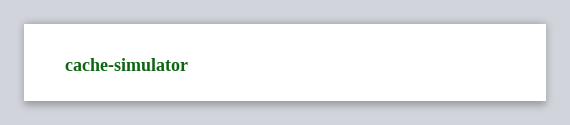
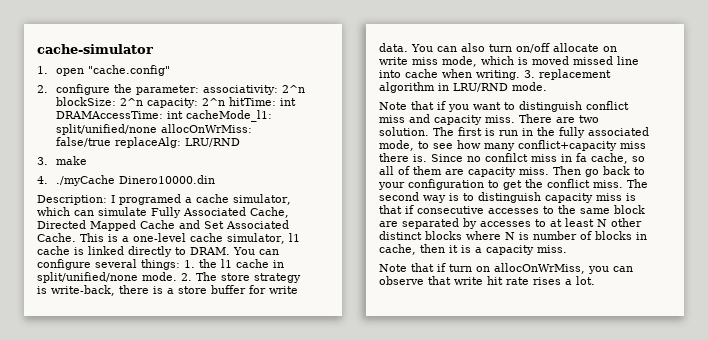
(188, 64) none -> [37,65,170,76] [37,84,305,95] [55,97,296,108] [55,110,272,122] [55,124,252,135] [55,137,240,148] [37,156,87,165] [37,175,215,186] [37,194,291,205] [37,207,289,218] [37,220,289,231] [37,233,300,244] [37,246,279,257] [37,259,284,270] [37,272,301,283] [37,285,298,296] [379,43,617,53] [379,56,639,67] [379,69,611,80] [379,82,547,93] [379,101,629,112] [379,114,599,125] [379,127,649,138] [379,140,646,151] [379,153,645,164] [379,166,645,177] [378,179,648,190] [379,192,636,203] [379,205,645,214] [379,218,642,229] [379,231,647,240] [379,244,567,255] [379,263,633,274] [379,276,595,285] // 1. open "cache.config" // 2. configure the parameter: associativity: 2^n blockSize: 2^n capacity: 2^n hitTime: int DRAMAccessTime: int cacheMode_l1: split/unified/none allocOnWrMiss: false/true replaceAlg: LRU/RND // 3. make // 4. ./myCache Dinero10000.din // Description: I programed a cache simulator, which can simulate Fully Associated Cache, Directed Mapped Cache and Set Associated Cache. This is a one-level cache simulator, l1 cache is linked directly to DRAM. You can configure several things: 1. the l1 cache in split/unified/none mode. 2. The store strategy is write-back, there is a store buffer for write data. You can also turn on/off allocate on write miss mode, which is moved missed line into cache when writing. 3. replacement algorithm in LRU/RND mode. // Note that if you want to distinguish conflict miss and capacity miss. There are two solution. The first is run in the fully associated mode, to see how many conflict+capacity miss there is. Since no confilct miss in fa cache, so all of them are capacity miss. Then go back to your configuration to get the conflict miss. The second way is to distinguish capacity miss is that if consecutive accesses to the same block are separated by accesses to at least N other distinct blocks where N is number of blocks in cache, then it is a capacity miss. // Note that if turn on allocOnWrMiss, you can observe that write hit rate rises a lot.

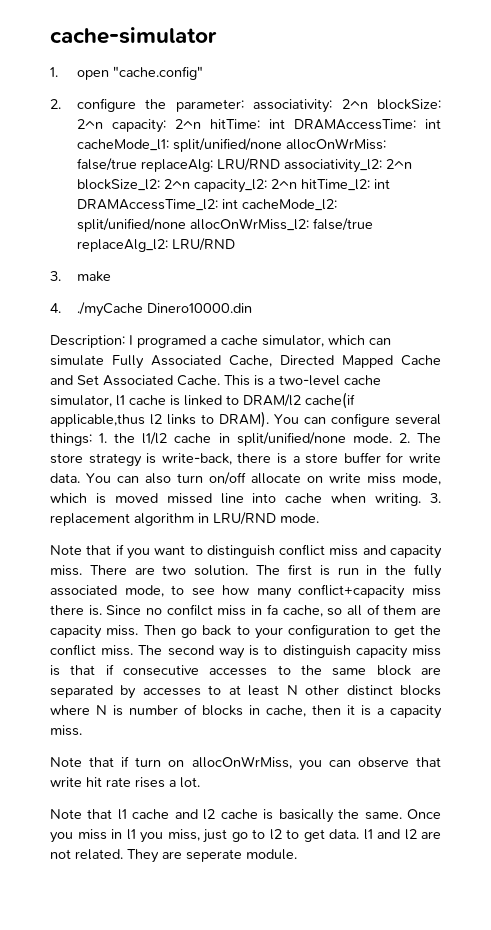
(240, 142) none -> [283,159,412,173] [76,179,390,193] [76,199,337,211] [76,218,373,232] [76,238,235,252] associativity_l2: 2^n blockSize_l2: 2^n capacity_l2: 2^n hitTime_l2: int DRAMAccessTime_l2: int cacheMode_l2: split/unified/none allocOnWrMiss_l2: false/true replaceAlg_l2: LRU/RND
[133,233,186,242] one-level -> [279,375,340,386] two-level
[128,246,230,257] directly to DRAM. -> [226,392,355,409] [50,411,269,428] to DRAM/l2 cache(if applicable,thus l2 links to DRAM).
[221,259,232,268] l1 -> [142,432,168,445] l1/l2
(595, 280) none -> [50,809,441,823] [50,829,441,843] [50,849,297,863] // Note that l1 cache and l2 cache is basically the same. Once you miss in l1 you miss, just go to l2 to get data. l1 and l2 are not related. They are seperate module.

